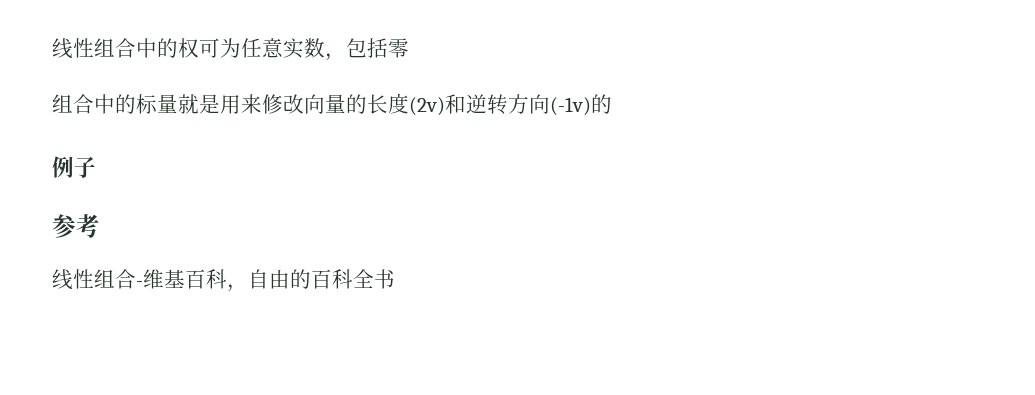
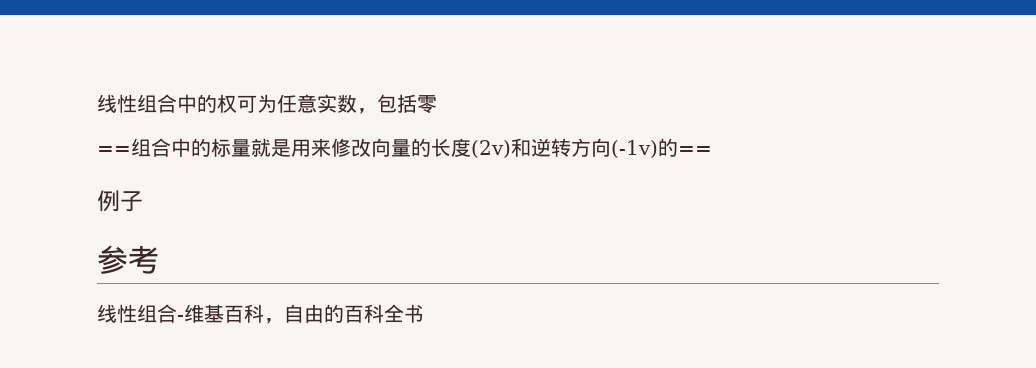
(409, 48) none -> [97,146,131,155] ==
(612, 104) none -> [678,146,712,155] ==

